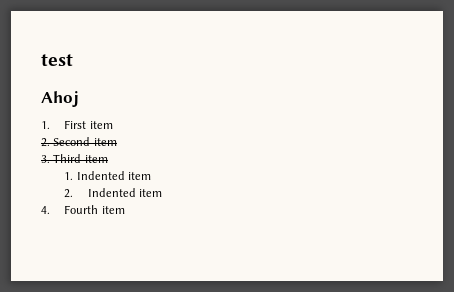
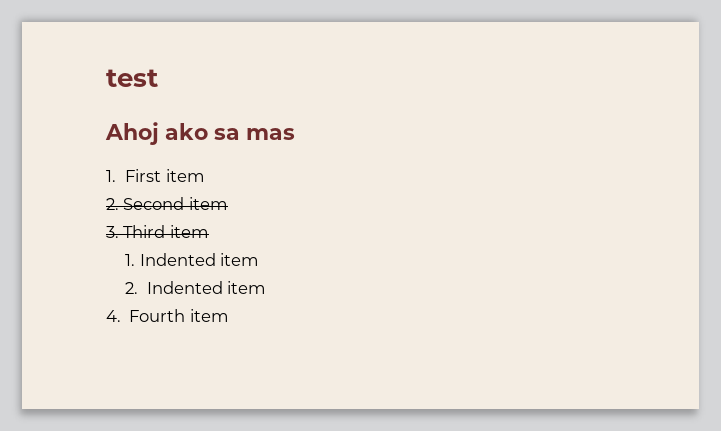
(79, 99) none -> [165,123,295,140] ako sa mas

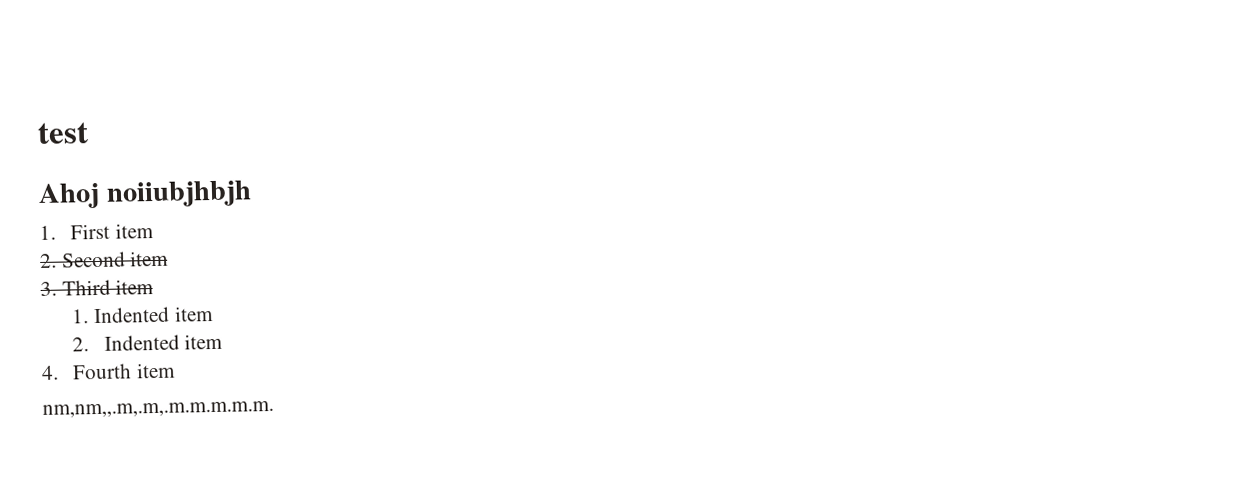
[165,123,295,140] ako sa mas -> [105,180,252,208] noiiubjhbjh
(229, 315) none -> [42,400,274,418] // nm,nm,,.m,.m,.m.m.m.m.m.

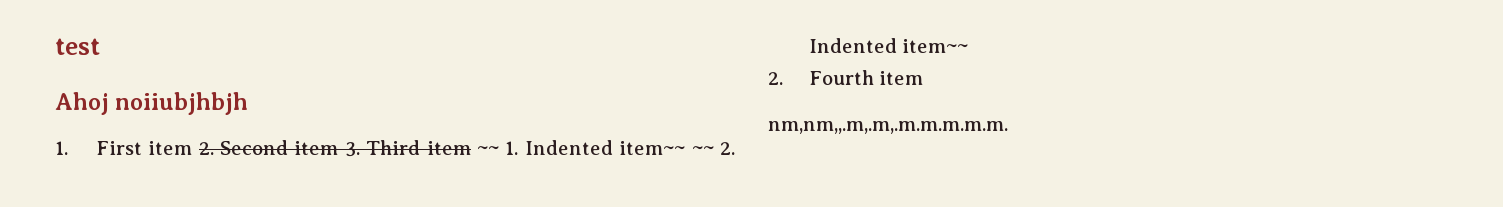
(154, 231) // -> (193, 148) none
(170, 258) // -> (339, 148) none
(155, 286) // -> [477,146,500,155] ~~
[173,305,214,322] [72,333,224,352] [41,365,59,380] item // 2. Indented item // 4. -> [619,141,735,155] [808,38,969,53] [768,72,783,85] item~~ ~~ 2. Indented item~~ // 2.

